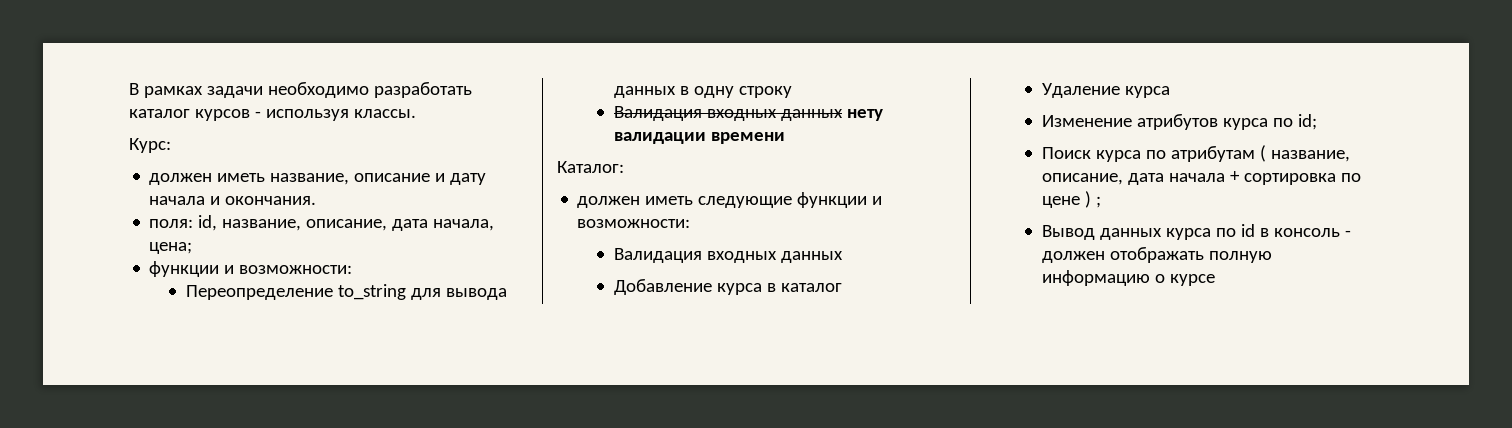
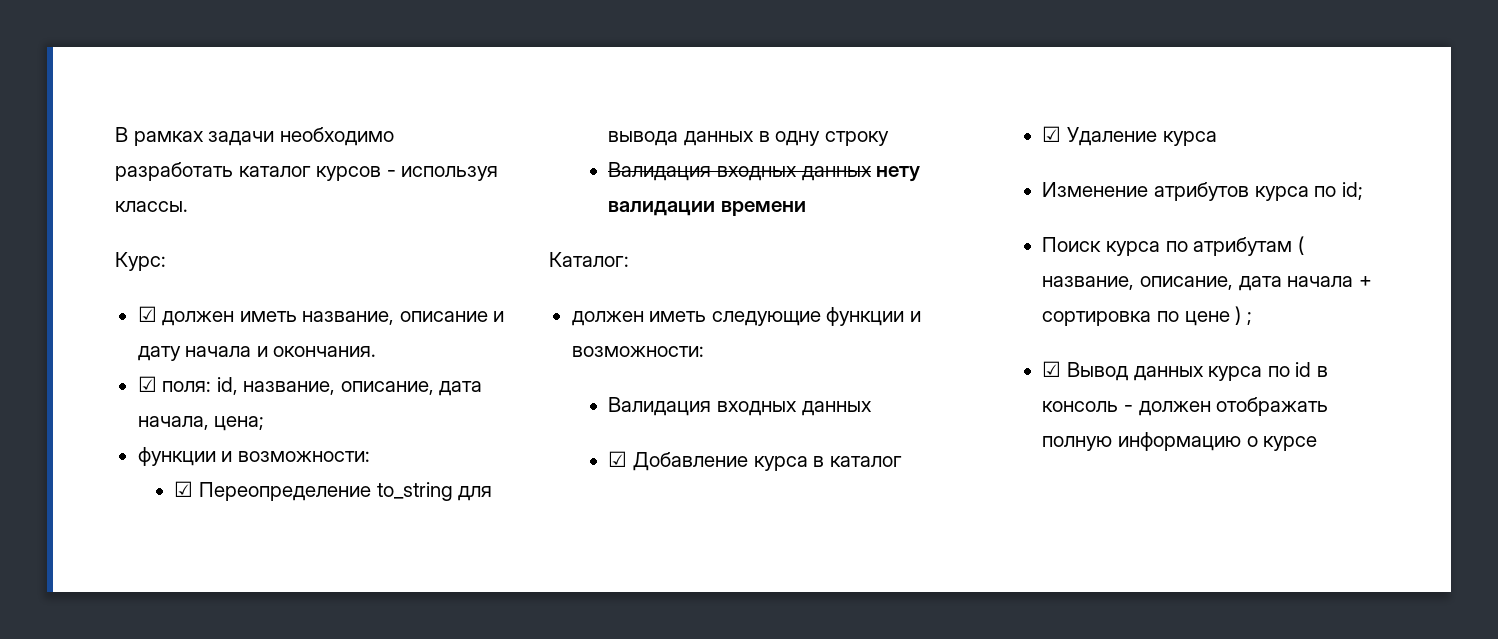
(171, 145) none -> [137,306,157,322] ☑
(317, 200) none -> [137,376,157,392] ☑
(353, 269) none -> [174,481,194,497] ☑
(843, 257) none -> [608,451,628,467] ☑
(842, 287) none -> [1042,126,1062,142] ☑
(1101, 202) none -> [1042,361,1062,377] ☑

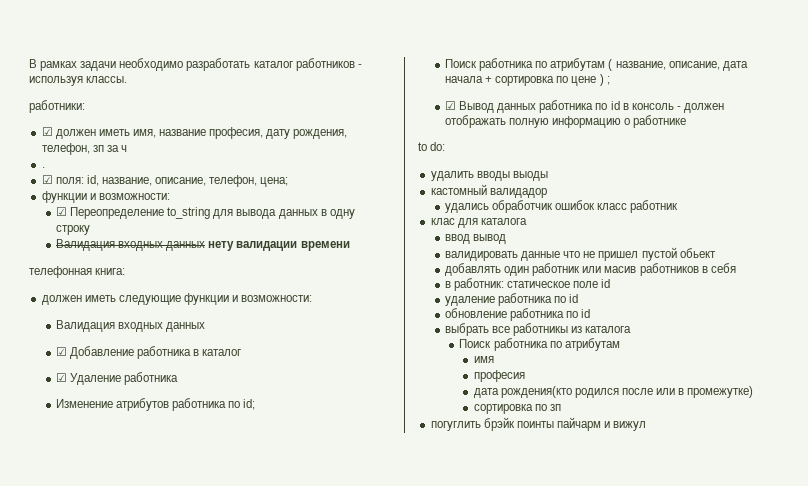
[316,166,382,181] курсов -> [295,58,355,71] работников
[115,252,166,271] Курс: -> [29,100,85,113] работники:
[302,311,505,325] [137,346,377,361] название, описание и дату начала и окончания. -> [132,127,348,139] [41,143,127,155] [41,167,45,168] имя, название професия, дату рождения, телефон, зп за ч // .
[439,381,483,396] [137,416,209,430] дата начала, -> [209,175,258,187] телефон,
[549,252,629,267] Каталог: -> [29,266,126,278] телефонная книга:
[753,456,808,471] курса -> [137,346,192,359] работника
[1162,131,1217,146] курса -> [124,372,179,385] работника
[1254,186,1309,201] курса -> [172,398,227,411] работника
[1106,241,1161,256] курса -> [479,58,534,71] работника
[1208,366,1263,381] курса -> [539,100,594,113] работника
[1263,436,1318,451] курсе -> [633,115,687,128] [418,142,446,151] [430,171,548,181] [430,184,547,198] [445,200,679,213] [430,218,527,228] [445,234,507,244] [445,247,716,261] [445,263,736,276] [445,278,611,291] [445,293,579,306] [445,308,591,321] [445,323,632,336] [459,338,620,351] [473,356,494,363] [473,370,525,382] [473,386,754,398] [473,404,561,414] [430,417,647,431] работнике // to do: // удалить вводы выоды // кастомный валидадор // удались обработчик ошибок класс работник // клас для каталога // ввод вывод // валидировать данные что не пришел пустой обьект // добавлять один работник или масив работников в себя // в работник: статическое поле id // удаление работника по id // обновление работника по id // выбрать все работникы из каталога // Поиск работника по атрибутам // имя // професия // дата рождения(кто родился после или в промежутке) // сортировка по зп // погуглить брэйк поинты пайчарм и вижул

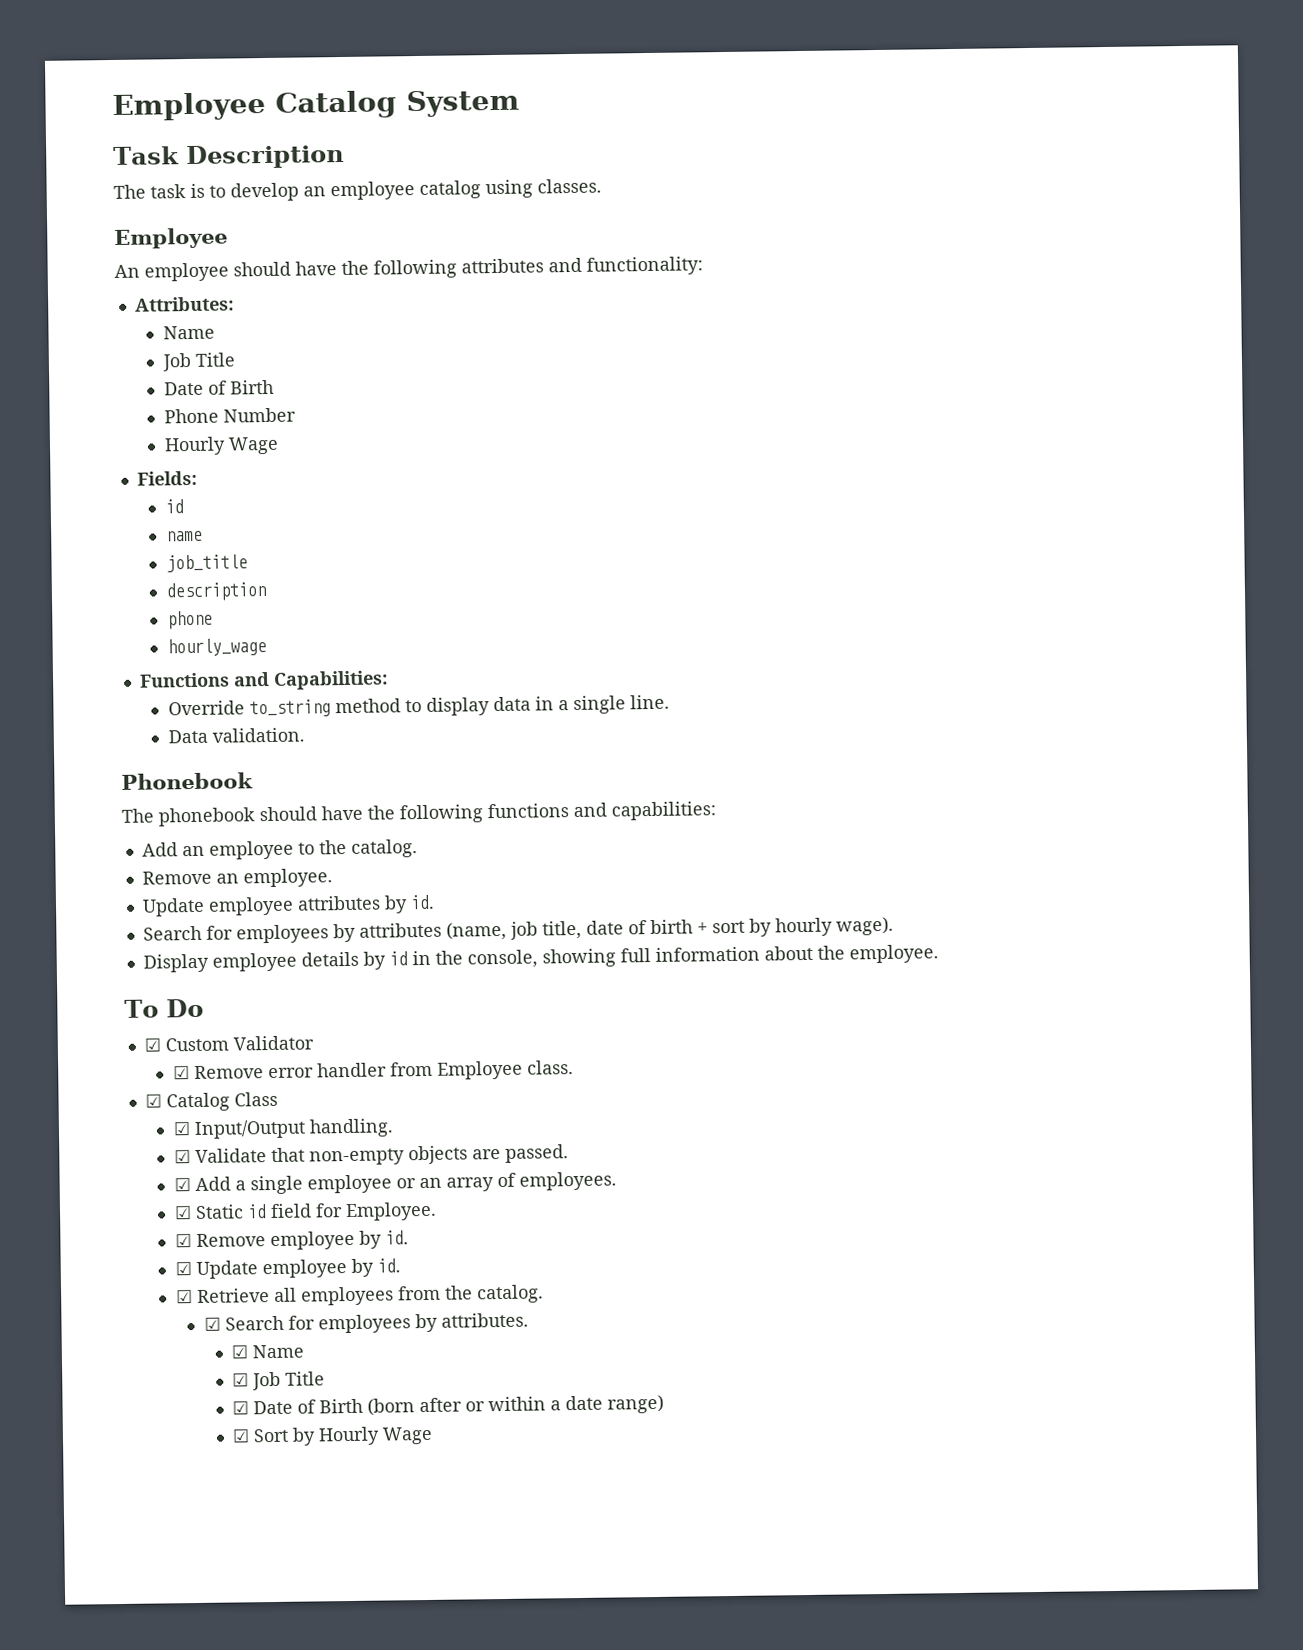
[29,58,362,71] [29,76,128,86] [29,100,85,113] [41,127,348,139] [41,143,127,155] [41,167,45,168] [41,175,289,187] [41,191,170,203] [56,207,355,219] [56,225,91,235] [56,239,350,251] [29,266,126,278] [41,293,313,305] [56,320,206,332] [56,346,242,359] [56,372,179,385] [56,398,256,411] [445,58,748,71] [445,74,610,86] [445,100,724,113] [445,115,687,128] [418,142,446,151] [430,171,548,181] [430,184,547,198] [445,200,679,213] [430,218,527,228] [445,234,507,244] [445,247,716,261] [445,263,736,276] [445,278,611,291] [445,293,579,306] [445,308,591,321] [445,323,632,336] [459,338,620,351] [473,356,494,363] [473,370,525,382] [473,386,754,398] [473,404,561,414] [430,417,647,431] В рамках задачи необходимо разработать каталог работников - используя классы. // работники: // ☑ должен иметь имя, название професия, дату рождения, телефон, зп за ч // . // ☑ поля: id, название, описание, телефон, цена; // функции и возможности: // ☑ Переопределение to_string для вывода данных в одну строку // Валидация входных данных нету валидации времени // телефонная книга: // должен иметь следующие функции и возможности: // Валидация входных данных // ☑ Добавление работника в каталог // ☑ Удаление работника // Изменение атрибутов работника по id; // Поиск работника по атрибутам ( название, описание, дата начала + сортировка по цене ) ; // ☑ Вывод данных работника по id в консоль - должен отображать полную информацию о работнике // to do: // удалить вводы выоды // кастомный валидадор // удались обработчик ошибок класс работник // клас для каталога // ввод вывод // валидировать данные что не пришел пустой обьект // добавлять один работник или масив работников в себя // в работник: статическое поле id // удаление работника по id // обновление работника по id // выбрать все работникы из каталога // Поиск работника по атрибутам // имя // професия // дата рождения(кто родился после или в промежутке) // сортировка по зп // погуглить брэйк поинты пайчарм и вижул -> [112,89,520,121] [113,143,344,170] [113,178,602,202] [114,227,228,249] [114,256,703,282] [134,296,234,312] [162,325,215,340] [161,352,235,372] [163,379,274,396] [163,407,296,424] [163,436,279,456] [136,470,197,486] [164,499,184,514] [165,530,203,542] [165,554,248,573] [165,582,267,602] [166,610,213,630] [166,638,267,657] [138,670,388,690] [167,694,670,718] [167,727,305,744] [121,772,253,790] [121,801,716,827] [141,839,418,860] [141,868,333,888] [141,894,435,917] [142,916,894,944] [142,944,939,973] [124,998,204,1018] [143,1035,314,1052] [172,1060,574,1080] [144,1091,278,1112] [172,1118,394,1140] [173,1144,569,1166] [173,1171,617,1195] [173,1201,437,1222] [174,1230,409,1251] [174,1258,401,1280] [175,1284,544,1306] [203,1312,529,1334] [231,1344,305,1359] [232,1371,326,1391] [232,1394,665,1416] [232,1426,434,1446] Employee Catalog System // Task Description // The task is to develop an employee catalog using classes. // Employee // An employee should have the following attributes and functionality: // Attributes: // Name // Job Title // Date of Birth // Phone Number // Hourly Wage // Fields: // id // name // job_title // description // phone // hourly_wage // Functions and Capabilities: // Override to_string method to display data in a single line. // Data validation. // Phonebook // The phonebook should have the following functions and capabilities: // Add an employee to the catalog. // Remove an employee. // Update employee attributes by id. // Search for employees by attributes (name, job title, date of birth + sort by hourly wage). // Display employee details by id in the console, showing full information about the employee. // To Do // ☑ Custom Validator // ☑ Remove error handler from Employee class. // ☑ Catalog Class // ☑ Input/Output handling. // ☑ Validate that non-empty objects are passed. // ☑ Add a single employee or an array of employees. // ☑ Static id field for Employee. // ☑ Remove employee by id. // ☑ Update employee by id. // ☑ Retrieve all employees from the catalog. // ☑ Search for employees by attributes. // ☑ Name // ☑ Job Title // ☑ Date of Birth (born after or within a date range) // ☑ Sort by Hourly Wage

